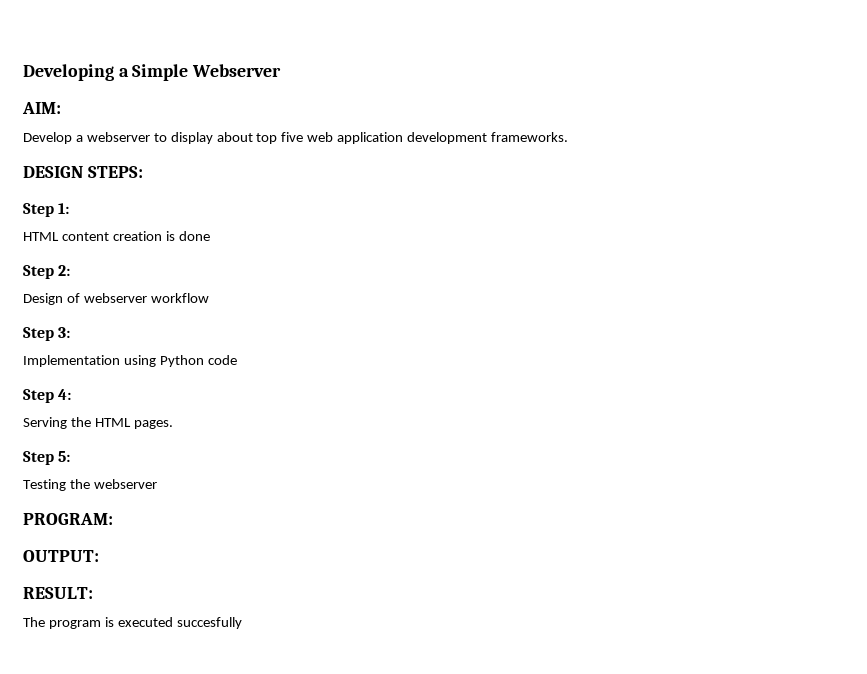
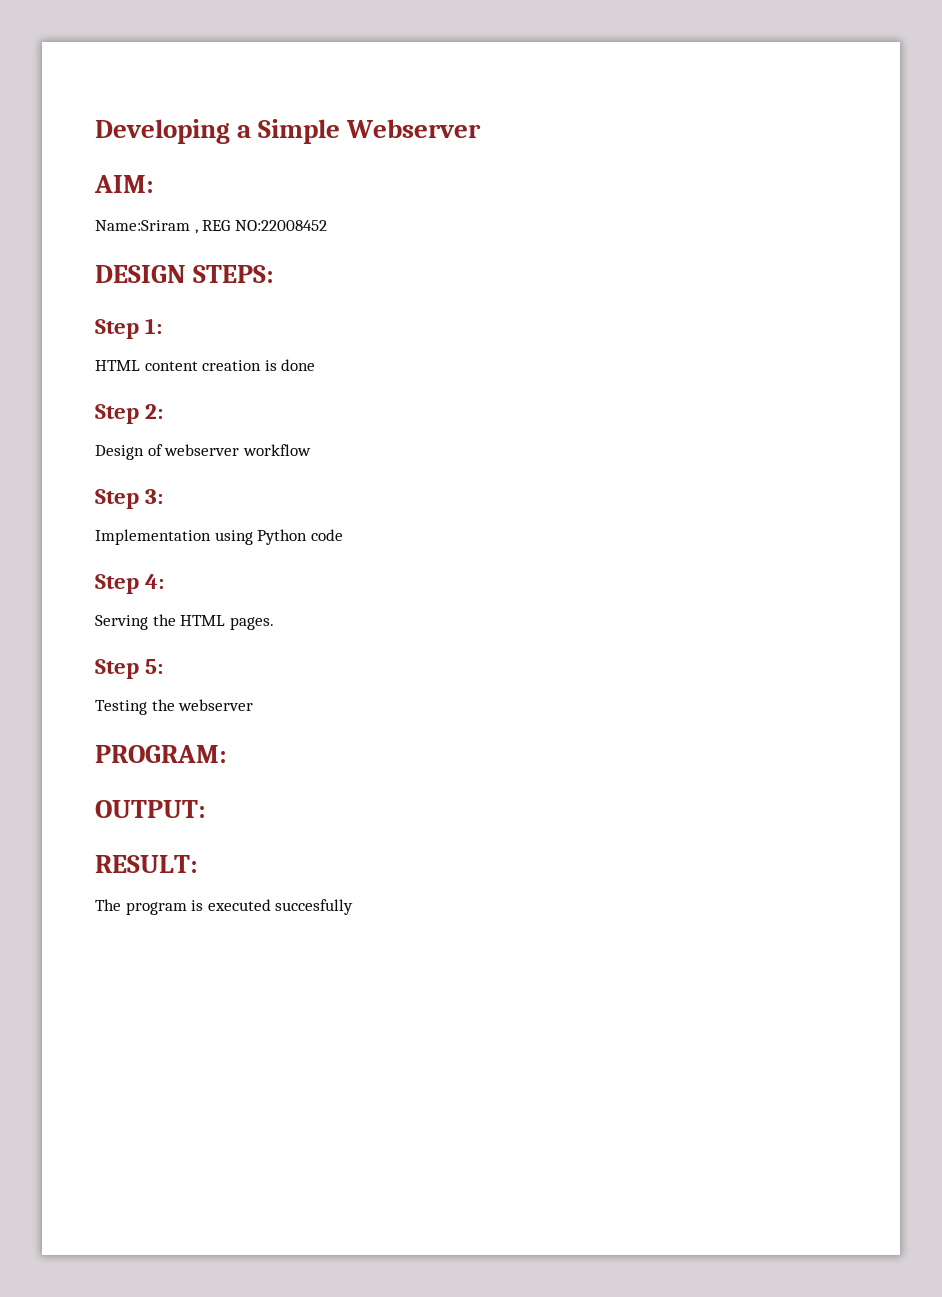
[23,132,569,144] Develop a webserver to display about top five web application development frameworks. -> [95,220,327,234] Name:Sriram , REG NO:22008452

